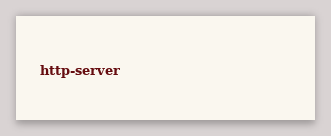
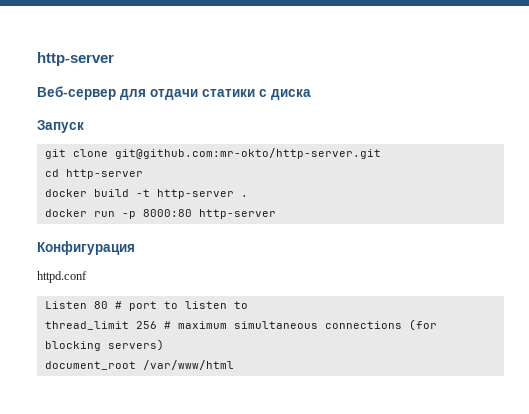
[40,65,120,78] http-server -> [37,52,114,66] [37,86,311,100] [37,120,84,133] [44,148,381,159] [44,169,143,179] [44,189,248,199] [44,209,276,219] [37,241,135,255] [37,271,87,283] [44,301,248,311] [44,319,437,331] [44,339,164,351] [44,360,234,370] http-server // Веб-сервер для отдачи статики с диска // Запуск // git clone git@github.com:mr-okto/http-server.git // cd http-server // docker build -t http-server . // docker run -p 8000:80 http-server // Конфигурация // httpd.conf // Listen 80 # port to listen to // thread_limit 256 # maximum simultaneous connections (for blocking servers) // document_root /var/www/html

